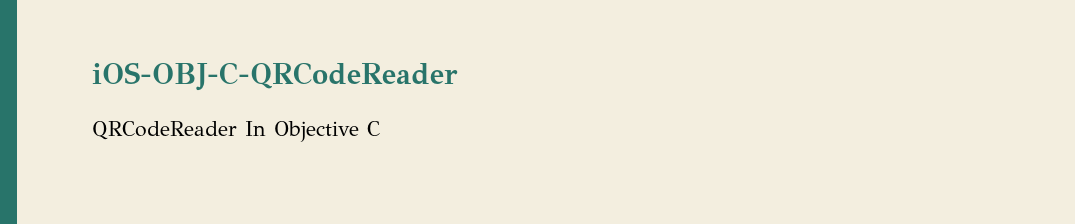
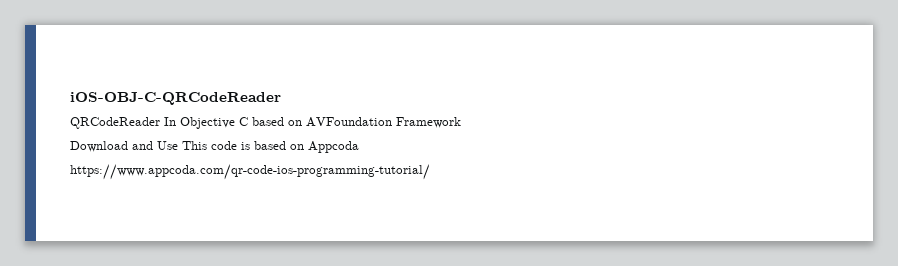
(380, 128) none -> [252,117,461,128] [70,141,359,153] [70,164,430,180] based on AVFoundation Framework // Download and Use This code is based on Appcoda // https://www.appcoda.com/qr-code-ios-programming-tutorial/

